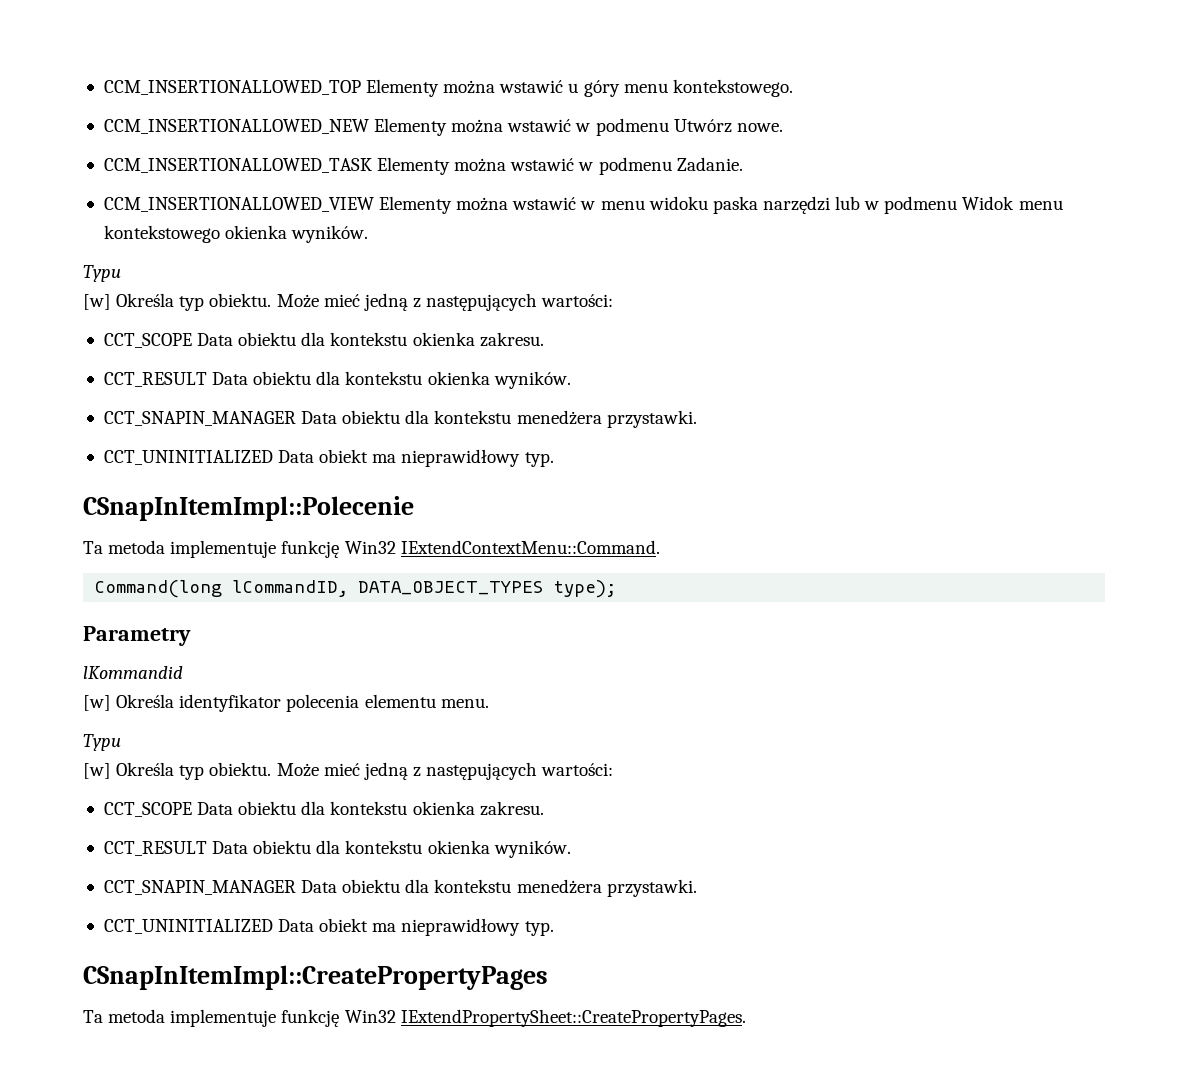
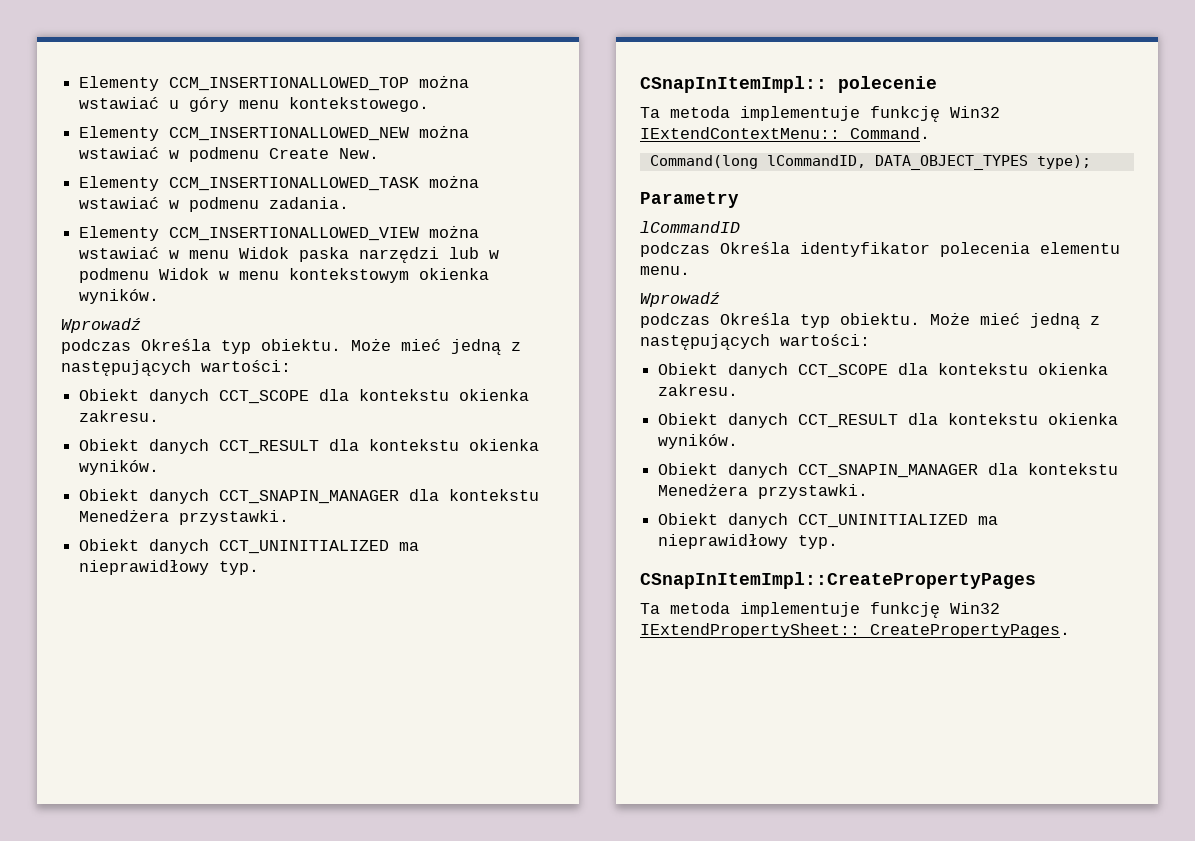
[103,79,564,97] CCM_INSERTIONALLOWED_TOP Elementy można wstawić -> [79,76,470,91] [79,97,160,109] Elementy CCM_INSERTIONALLOWED_TOP można wstawiać
[103,118,783,136] [103,157,743,175] [103,196,708,214] CCM_INSERTIONALLOWED_NEW Elementy można wstawić w podmenu Utwórz nowe. // CCM_INSERTIONALLOWED_TASK Elementy można wstawić w podmenu Zadanie. // CCM_INSERTIONALLOWED_VIEW Elementy można wstawić w menu widoku -> [79,126,470,141] [79,147,380,162] [79,176,480,191] [79,197,350,212] [79,226,480,241] [79,247,290,259] Elementy CCM_INSERTIONALLOWED_NEW można wstawiać w podmenu Create New. // Elementy CCM_INSERTIONALLOWED_TASK można wstawiać w podmenu zadania. // Elementy CCM_INSERTIONALLOWED_VIEW można wstawiać w menu Widok
[1018,200,1063,210] [103,225,369,243] [83,265,121,282] [83,293,614,311] [103,332,544,348] [103,371,571,389] [103,410,697,428] [103,449,554,467] [83,496,414,521] [83,540,660,558] menu kontekstowego okienka wyników. // Typu // [w] Określa typ obiektu. Może mieć jedną z następujących wartości: // CCT_SCOPE Data obiektu dla kontekstu okienka zakresu. // CCT_RESULT Data obiektu dla kontekstu okienka wyników. // CCT_SNAPIN_MANAGER Data obiektu dla kontekstu menedżera przystawki. // CCT_UNINITIALIZED Data obiekt ma nieprawidłowy typ. // CSnapInItemImpl::Polecenie // Ta metoda implementuje funkcję Win32 IExtendContextMenu::Command. -> [219,268,490,283] [79,289,160,304] [61,318,141,333] [61,339,521,355] [61,360,291,376] [79,389,530,404] [79,410,160,422] [79,439,540,454] [79,460,160,475] [79,489,540,504] [79,510,290,525] [79,539,420,554] [79,560,260,575] [640,76,937,93] [640,106,1000,122] [640,127,930,139] w menu kontekstowym okienka wyników. // Wprowadź // podczas Określa typ obiektu. Może mieć jedną z następujących wartości: // Obiekt danych CCT_SCOPE dla kontekstu okienka zakresu. // Obiekt danych CCT_RESULT dla kontekstu okienka wyników. // Obiekt danych CCT_SNAPIN_MANAGER dla kontekstu Menedżera przystawki. // Obiekt danych CCT_UNINITIALIZED ma nieprawidłowy typ. // CSnapInItemImpl:: polecenie // Ta metoda implementuje funkcję Win32 IExtendContextMenu:: Command.
[83,666,183,679] [83,695,111,711] lKommandid // [w] -> [640,221,740,233] [640,242,710,257] lCommandID // podczas
[83,734,121,751] [83,762,614,780] [103,801,544,817] [103,840,571,858] [103,879,697,897] [103,918,369,934] Typu // [w] Określa typ obiektu. Może mieć jedną z następujących wartości: // CCT_SCOPE Data obiektu dla kontekstu okienka zakresu. // CCT_RESULT Data obiektu dla kontekstu okienka wyników. // CCT_SNAPIN_MANAGER Data obiektu dla kontekstu menedżera przystawki. // CCT_UNINITIALIZED Data obiekt -> [640,292,720,307] [640,313,1100,329] [640,334,870,350] [658,363,1109,378] [658,384,739,396] [658,413,1119,428] [658,434,739,449] [658,463,1119,478] [658,484,869,499] [658,513,969,528] Wprowadź // podczas Określa typ obiektu. Może mieć jedną z następujących wartości: // Obiekt danych CCT_SCOPE dla kontekstu okienka zakresu. // Obiekt danych CCT_RESULT dla kontekstu okienka wyników. // Obiekt danych CCT_SNAPIN_MANAGER dla kontekstu Menedżera przystawki. // Obiekt danych CCT_UNINITIALIZED
[400,1009,746,1027] IExtendPropertySheet::CreatePropertyPages. -> [640,623,1070,638] IExtendPropertySheet:: CreatePropertyPages.

